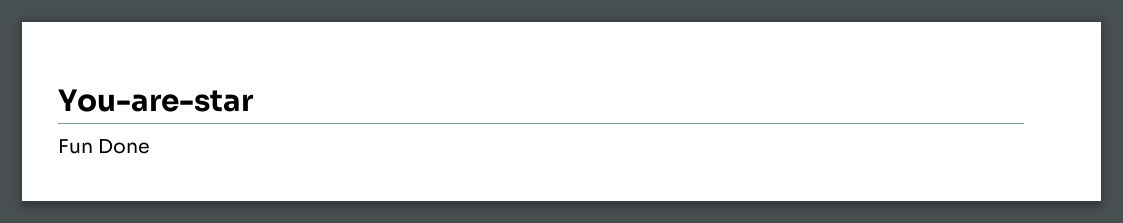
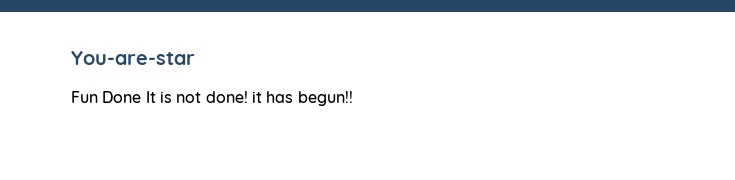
(151, 146) none -> [145,91,353,106] It is not done! it has begun!!

